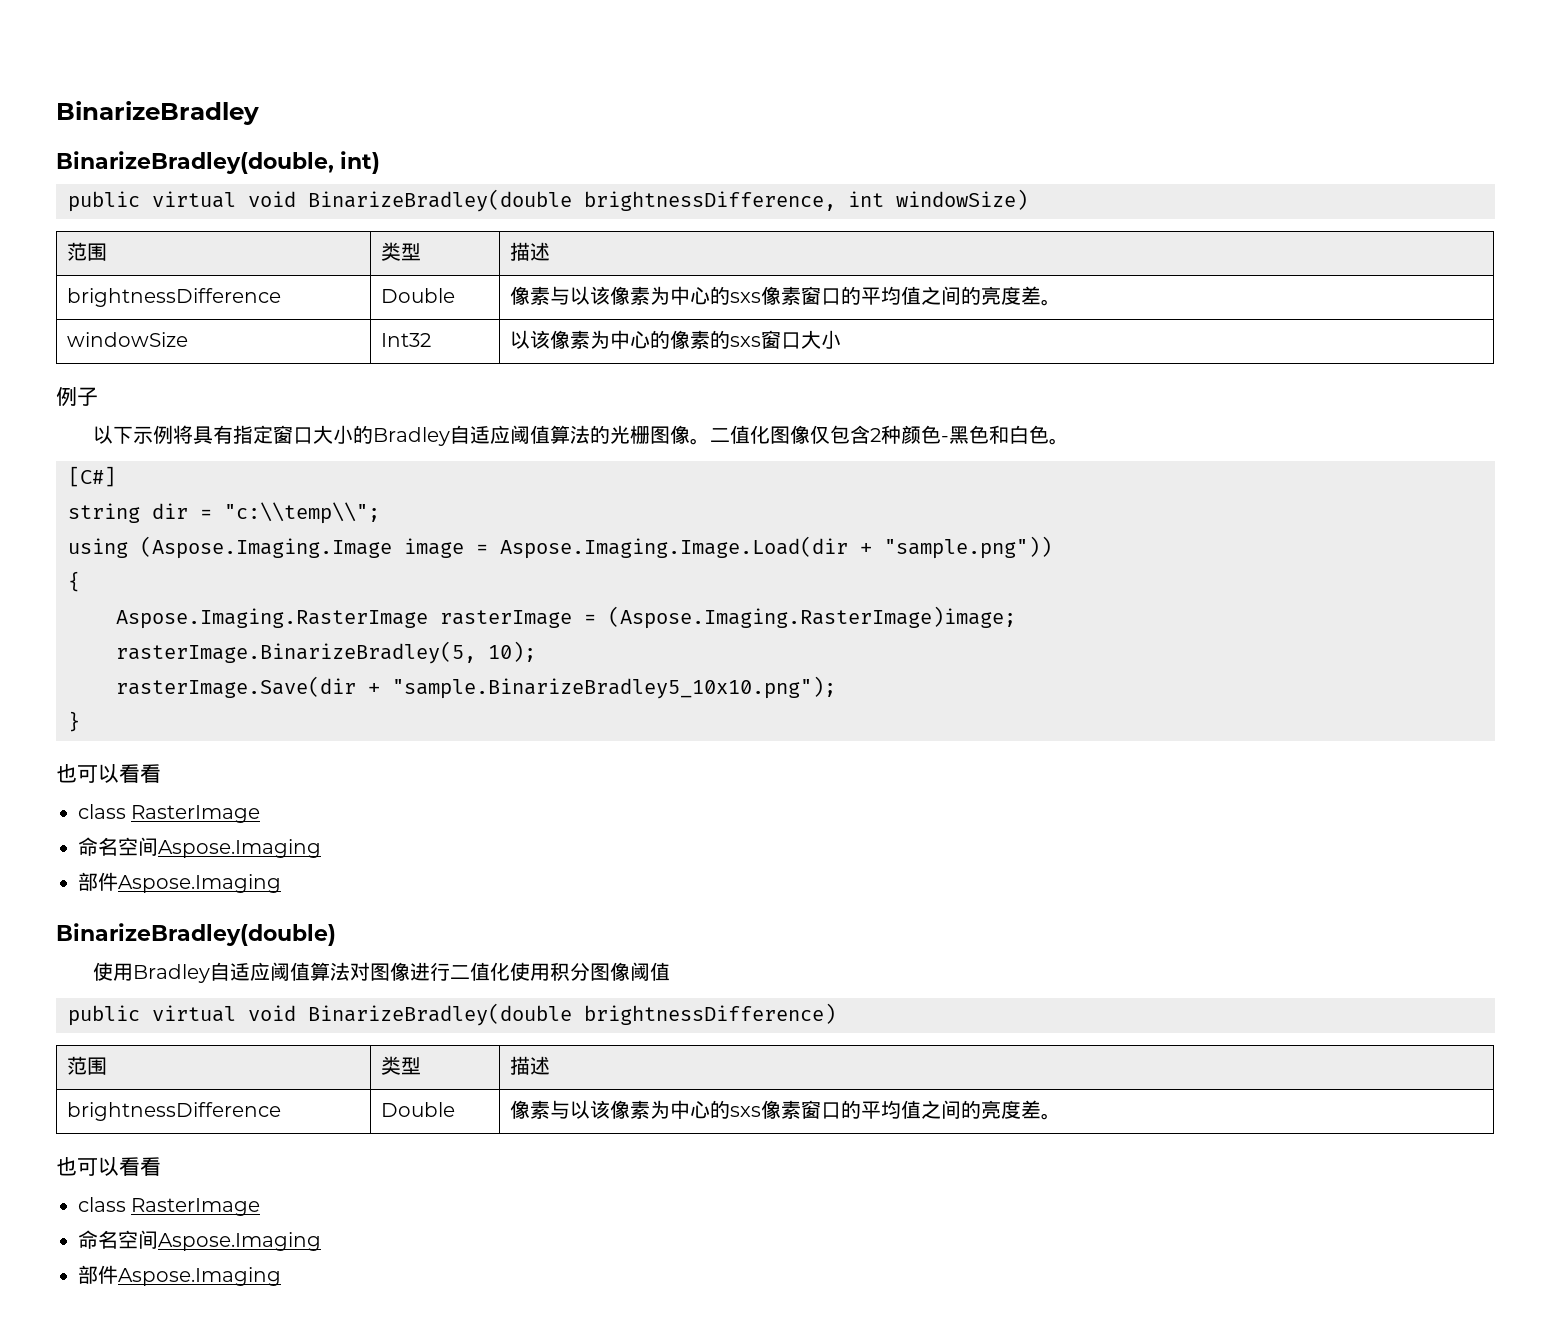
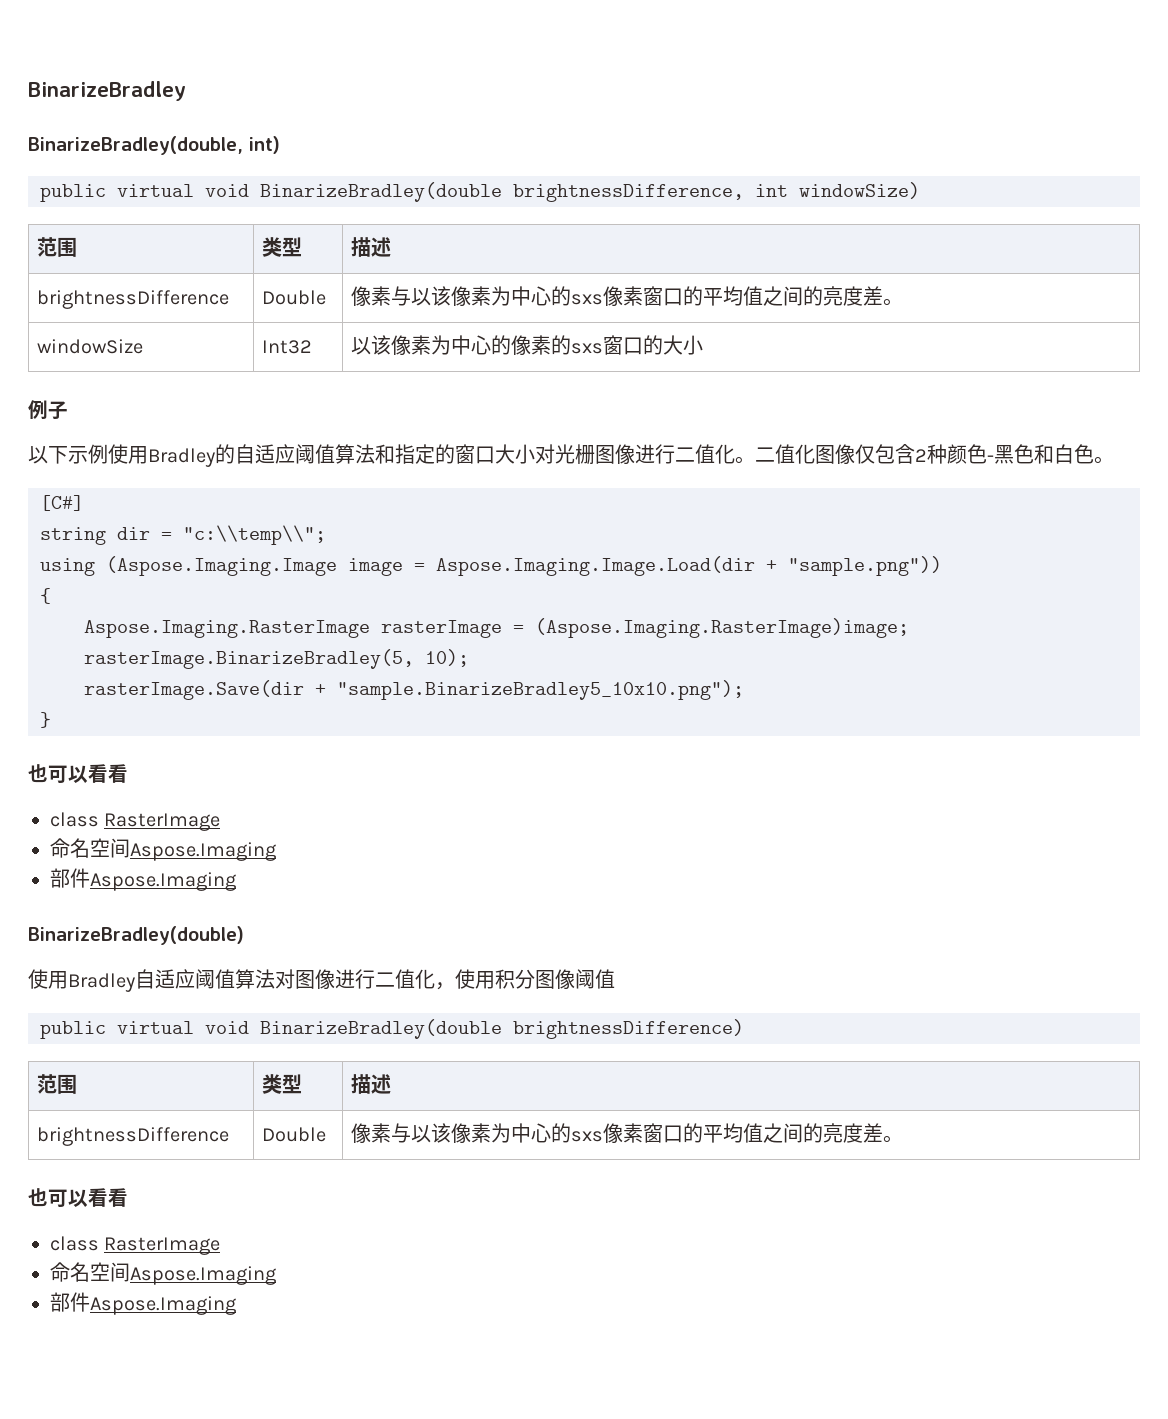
(802, 340) none -> [643,335,664,355] 的
[172,425,690,446] 将具有指定窗口大小的Bradley自适应阈值算法的光栅图像 -> [108,444,735,467] 使用Bradley的自适应阈值算法和指定的窗口大小对光栅图像进行二值化
(510, 971) none -> [435,982,455,990] ，

